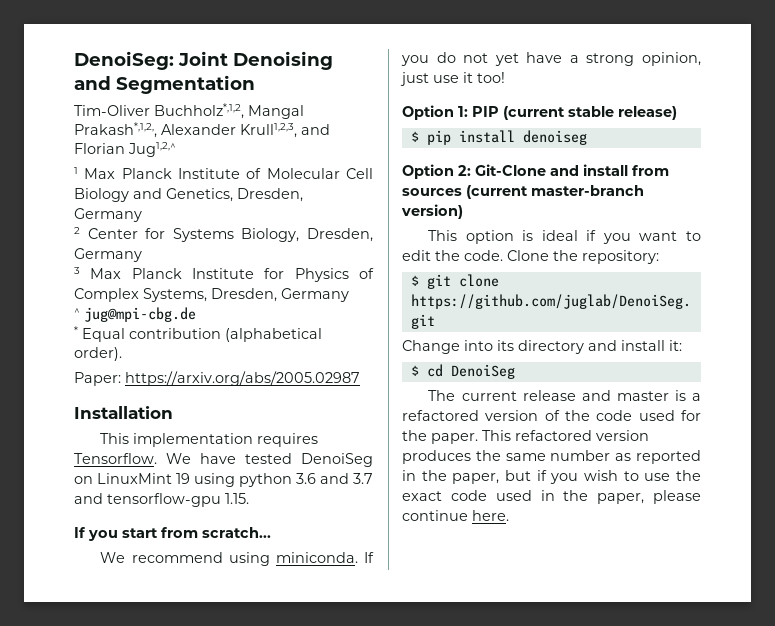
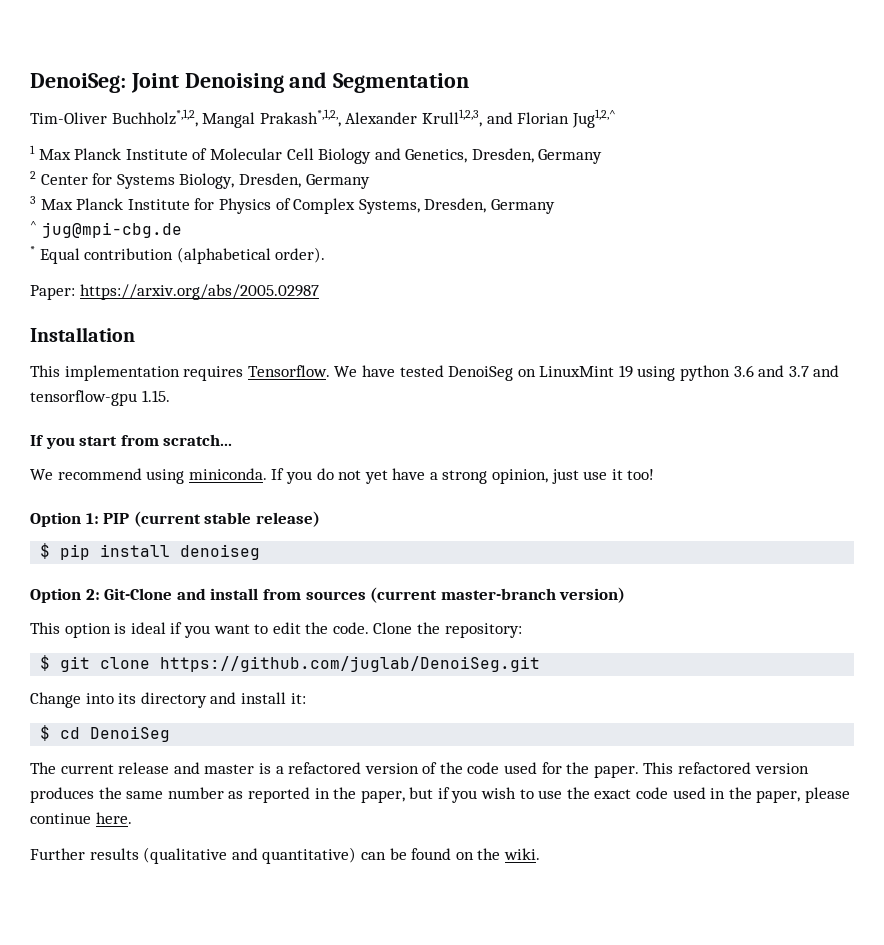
(509, 515) none -> [30,847,540,864] // Further results (qualitative and quantitative) can be found on the wiki.

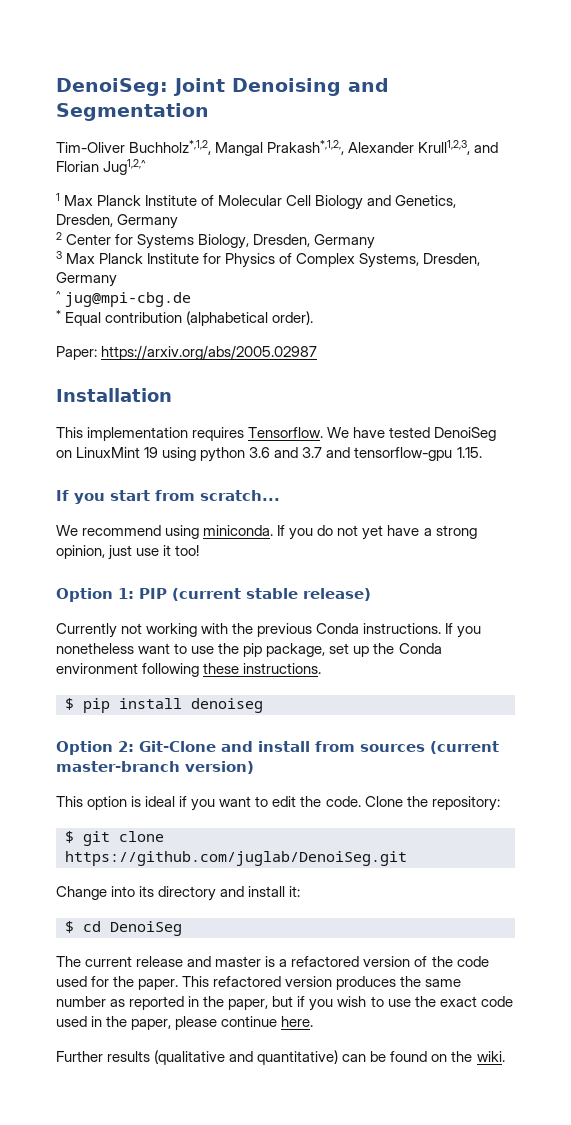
(320, 519) none -> [56,623,482,638] [56,643,442,657] [56,663,322,677] // Currently not working with the previous Conda instructions. If you nonetheless want to use the pip package, set up the Conda environment following these instructions.

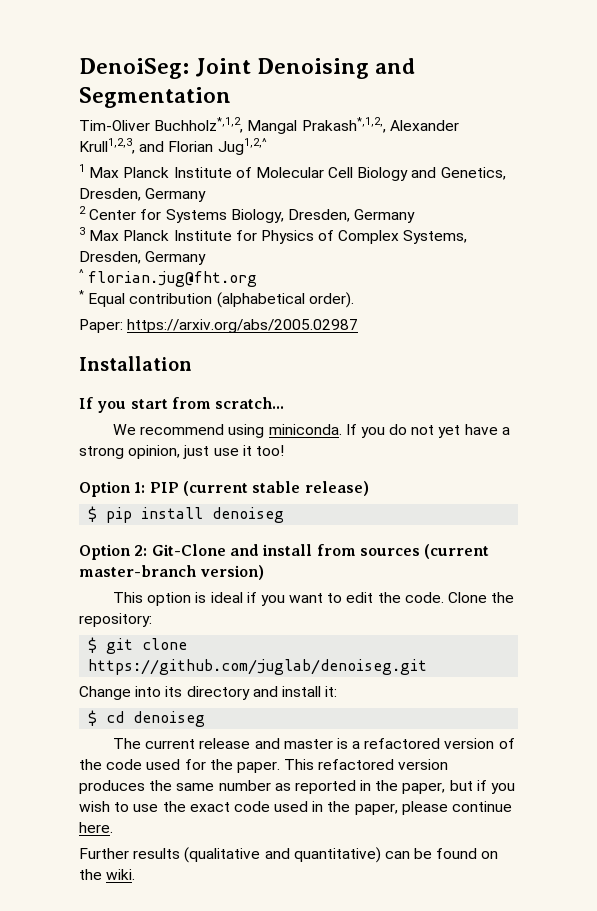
[65,292,192,307] jug@mpi-cbg.de -> [88,271,258,287] florian.jug@fht.org
[56,427,497,441] [56,447,482,462] // This implementation requires Tensorflow. We have tested DenoiSeg on LinuxMint 19 using python 3.6 and 3.7 and tensorflow-gpu 1.15. -> (192, 363) none
[56,623,482,638] [56,643,442,657] [56,663,322,677] // Currently not working with the previous Conda instructions. If you nonetheless want to use the pip package, set up the Conda environment following these instructions. -> (369, 488) none
[65,851,407,866] https://github.com/juglab/DenoiSeg.git -> [88,659,428,675] https://github.com/juglab/denoiseg.git
[110,921,182,936] DenoiSeg -> [133,711,206,727] denoiseg

